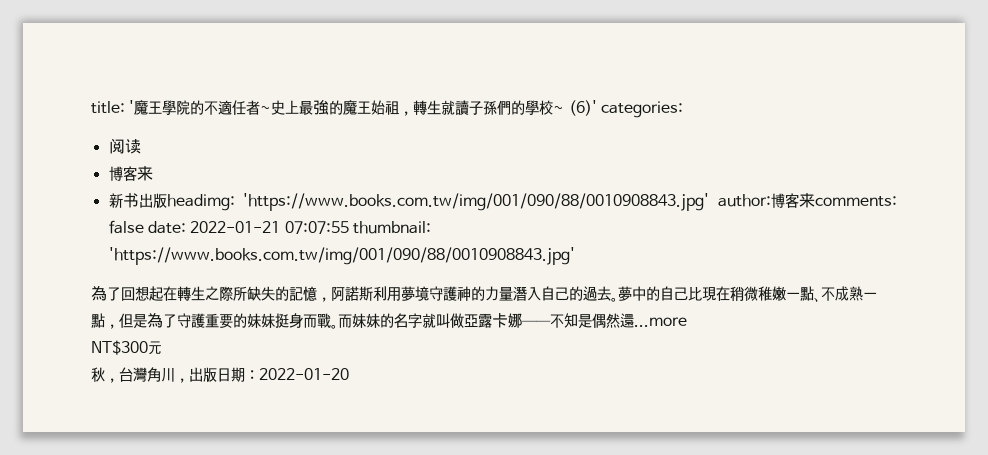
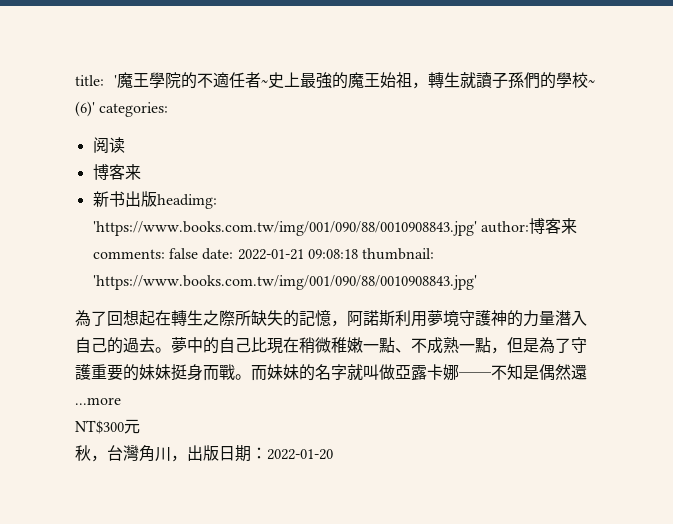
[284,221,349,234] 07:07:55 -> [307,249,358,259] 09:08:18

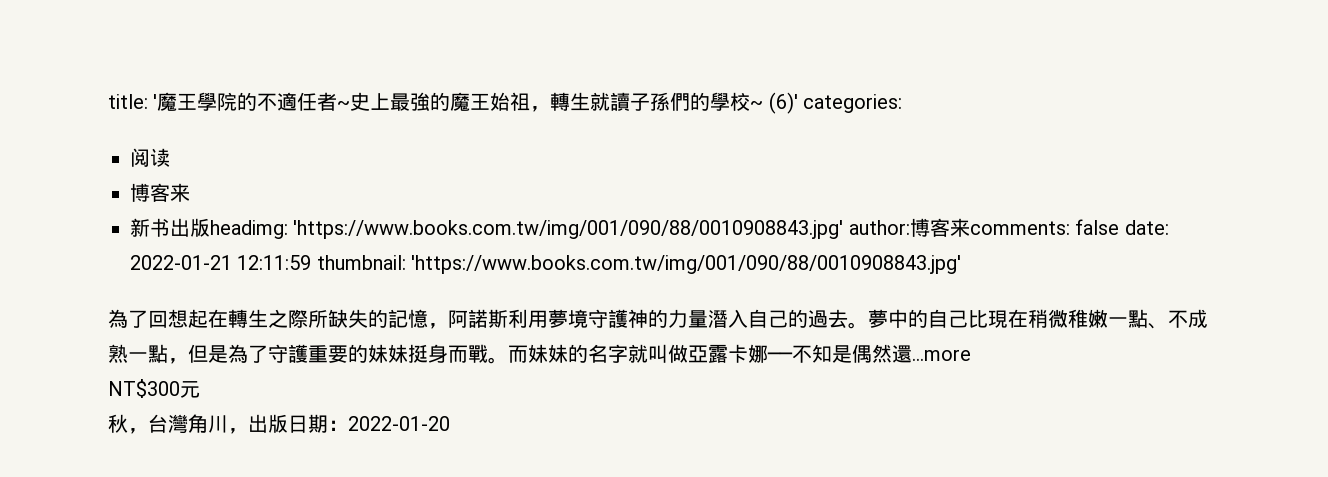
[307,249,358,259] 09:08:18 -> [237,255,312,270] 12:11:59

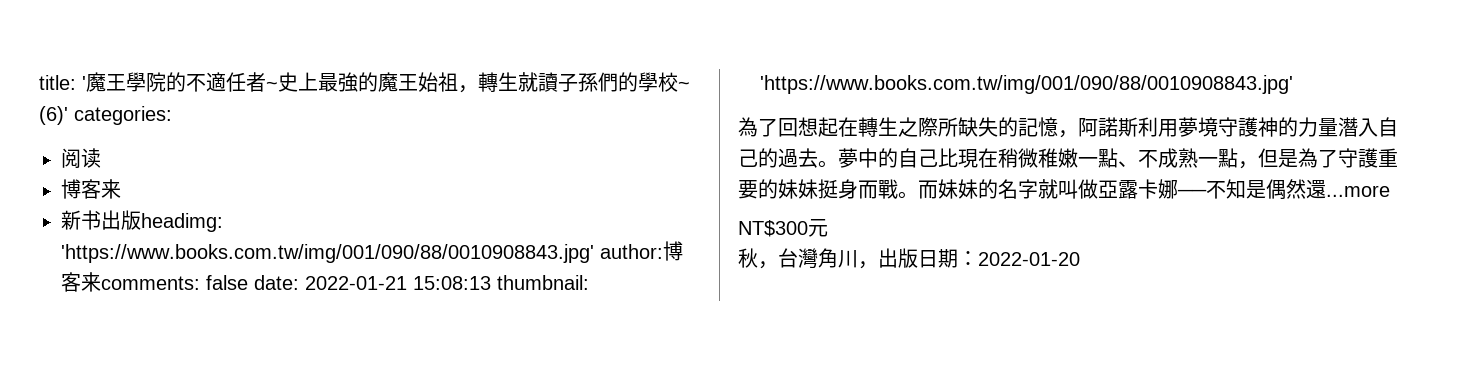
[237,255,312,270] 12:11:59 -> [413,276,491,290] 15:08:13

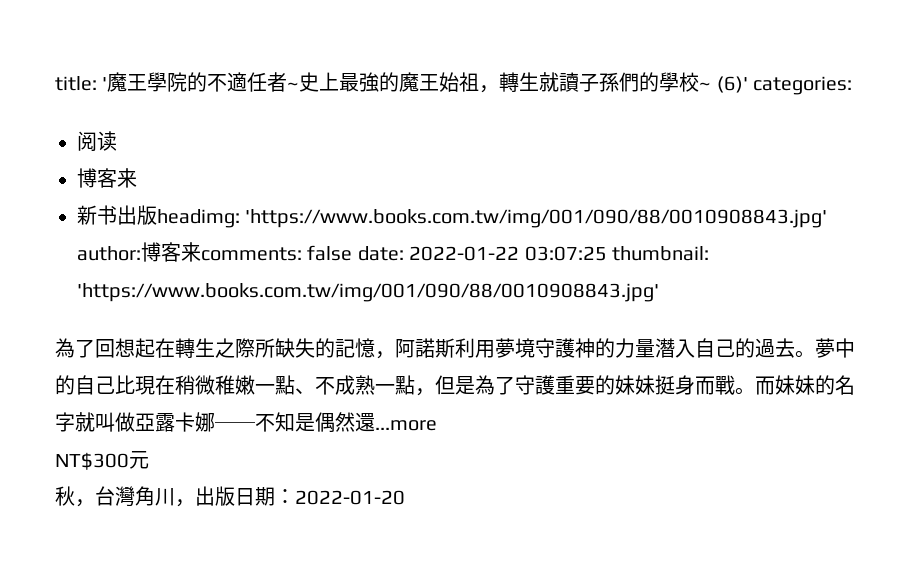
[305,276,491,290] 2022-01-21 15:08:13 -> [409,246,607,261] 2022-01-22 03:07:25

